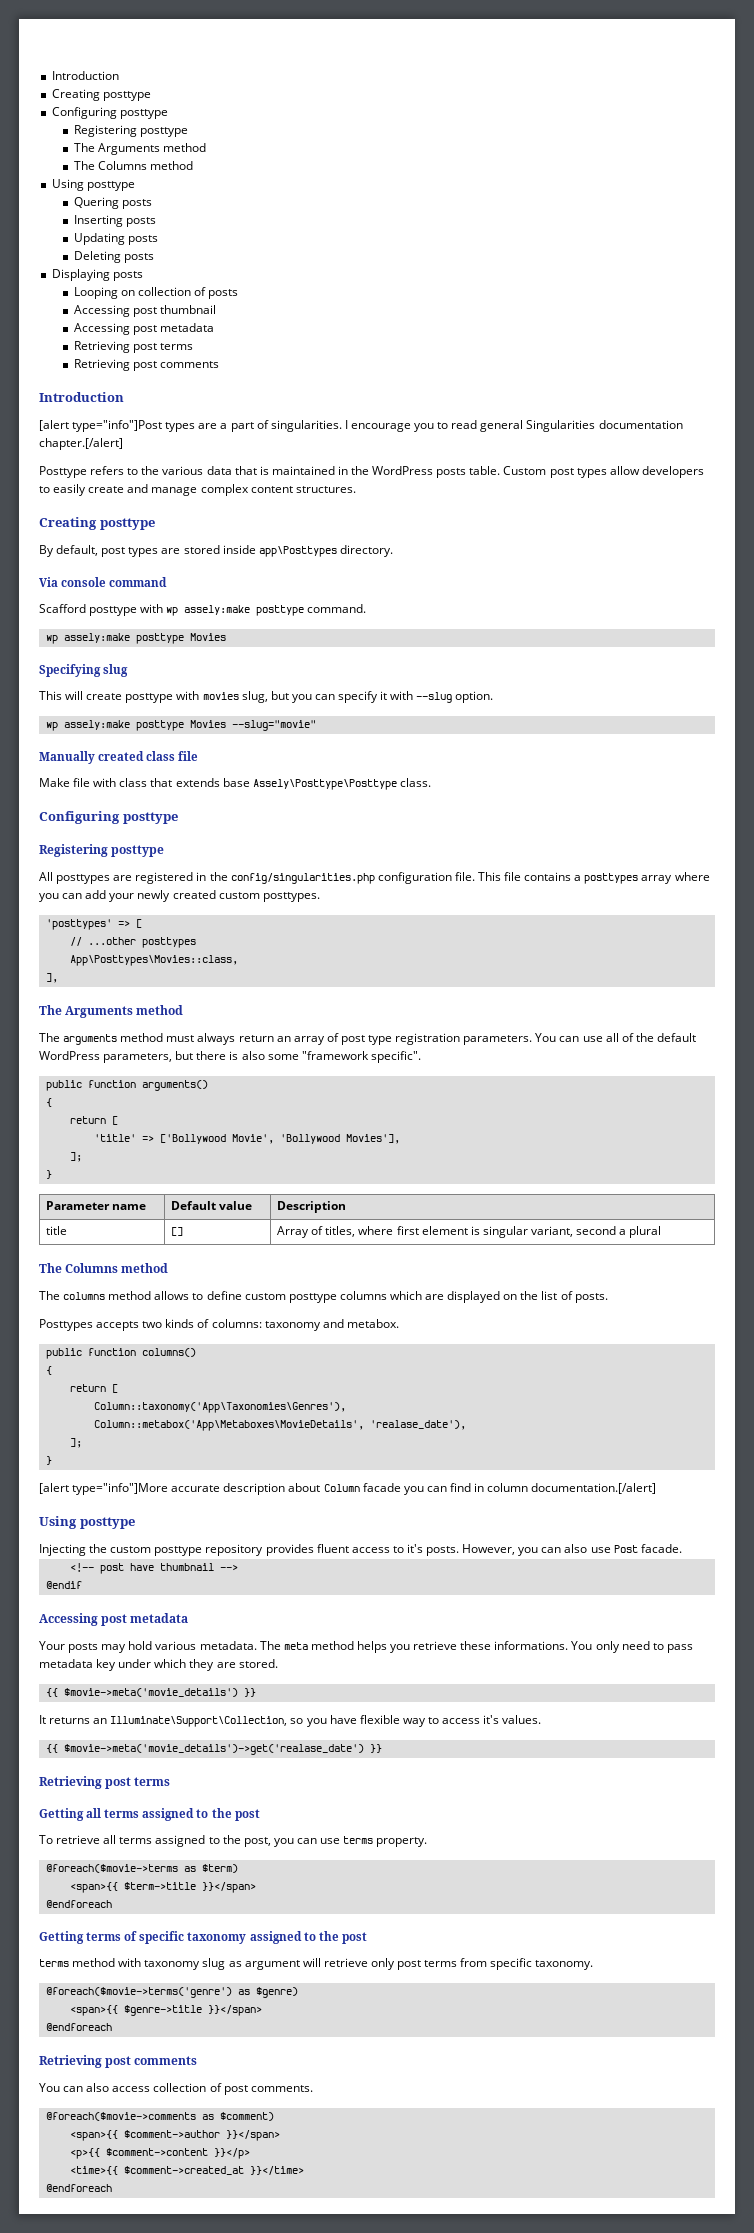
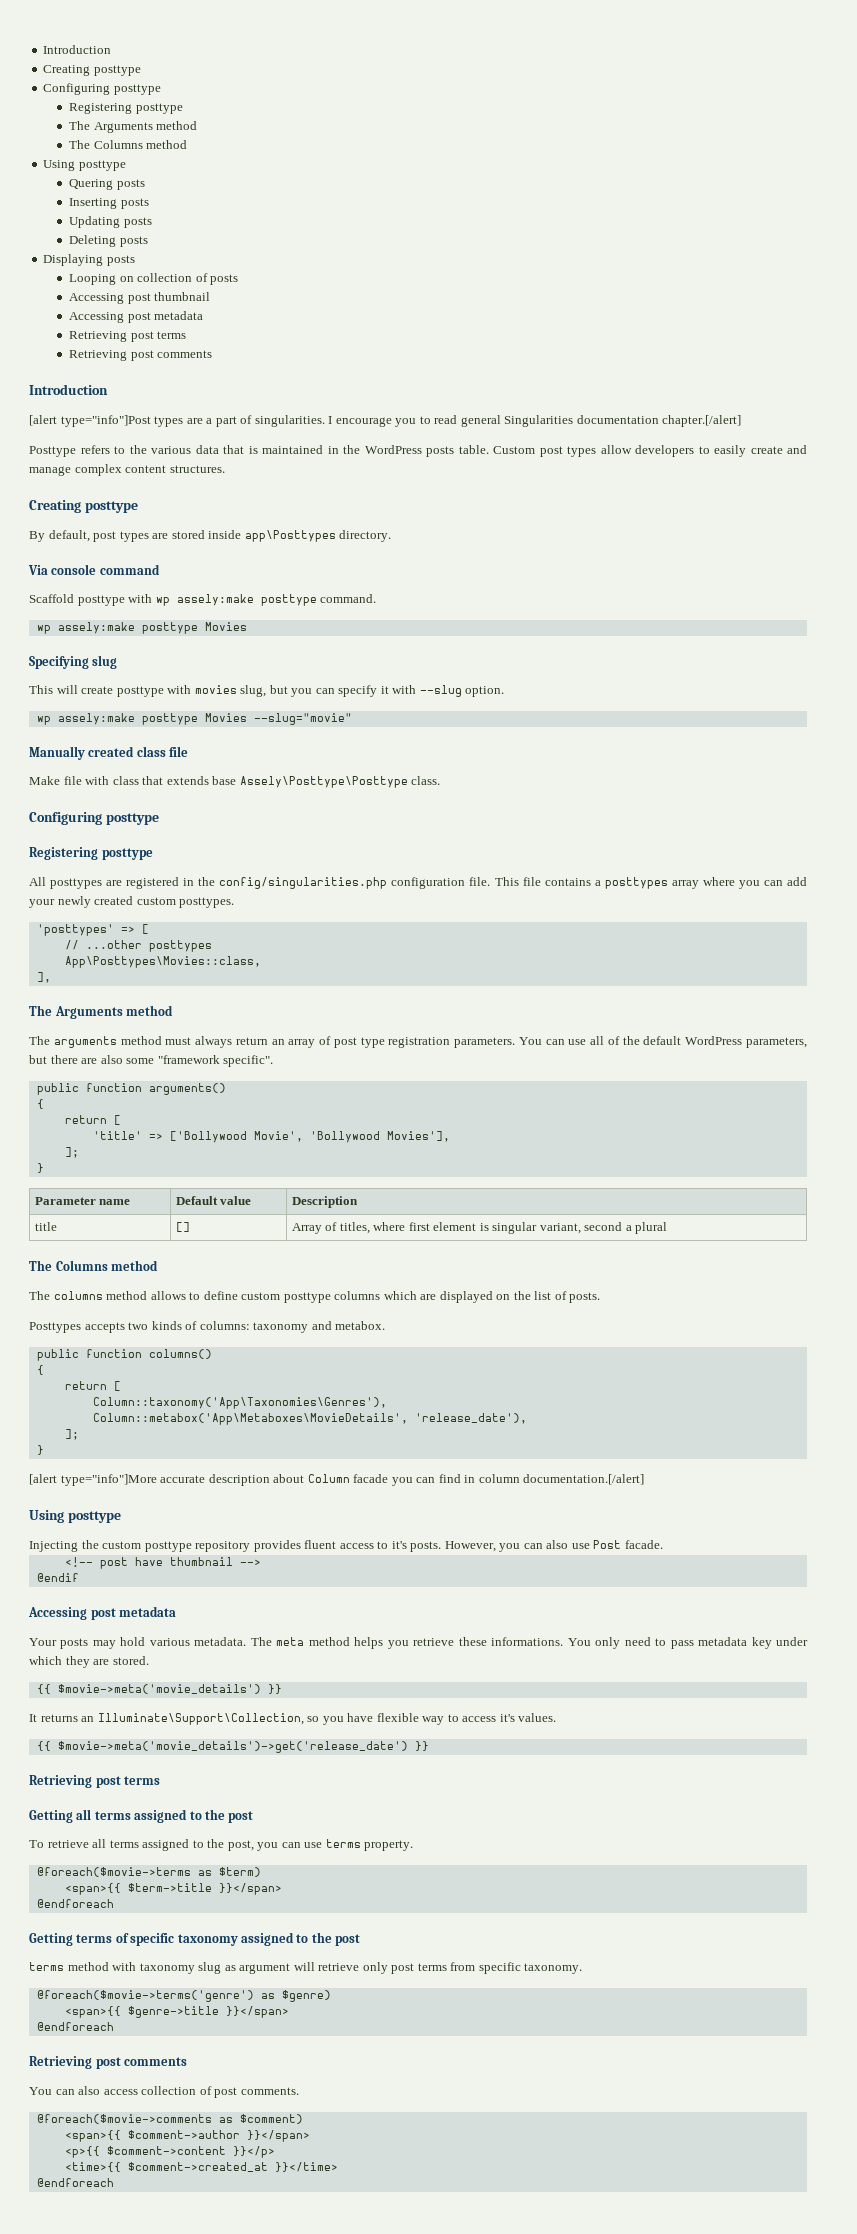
[39,604,86,613] Scafford -> [29,594,74,603] Scaffold
[229,1051,239,1060] is -> [81,1058,98,1064] are
[369,1420,466,1430] 'realase_date'), -> [414,1413,527,1424] 'release_date'),
[63,1744,364,1755] $movie->meta('movie_details')->get('realase_date') -> [57,1741,408,1753] $movie->meta('movie_details')->get('release_date')

